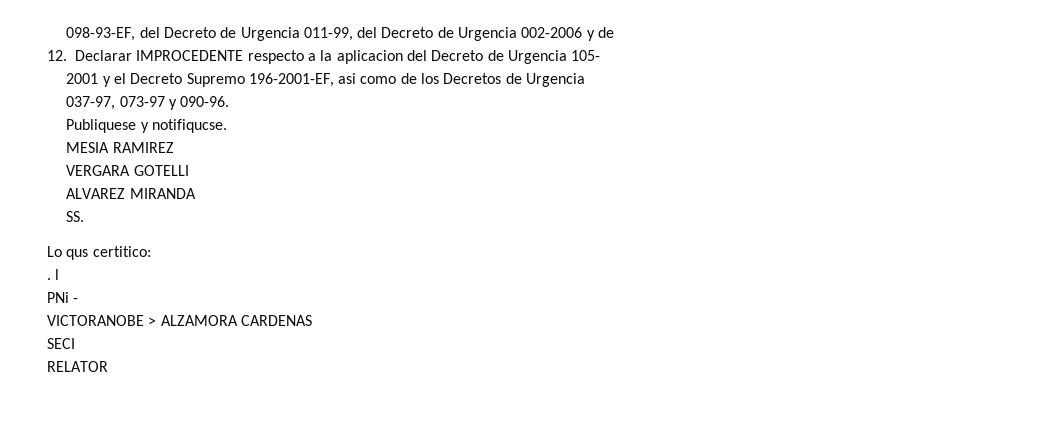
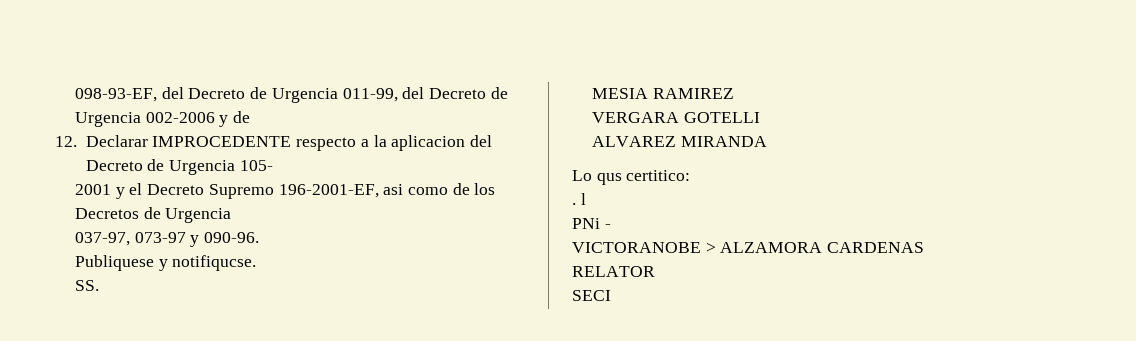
(227, 126) none -> [74,280,99,291] // SS.
[66,211,85,222] // SS. -> (767, 141) none
(312, 320) none -> [572,266,655,277] // RELATOR
[47,361,108,372] // RELATOR -> (611, 295) none

